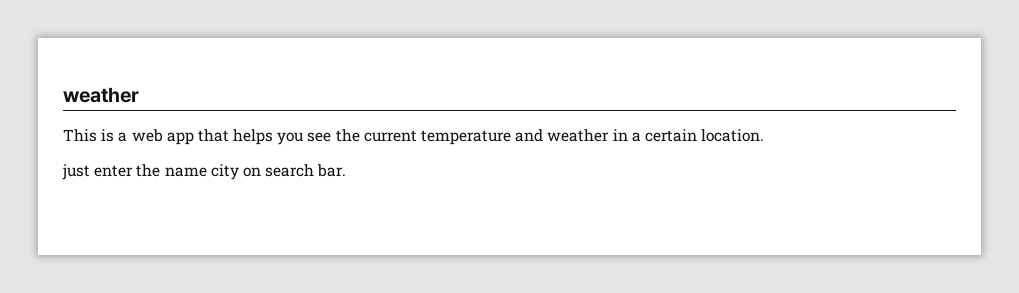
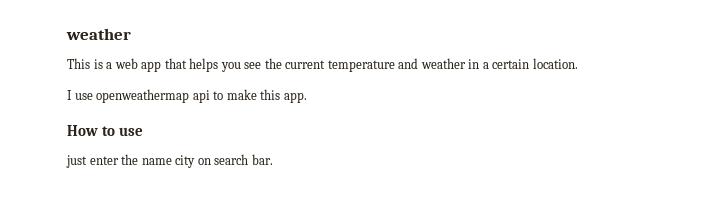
(765, 135) none -> [67,89,307,103] [67,125,144,136] // I use openweathermap api to make this app. // How to use

